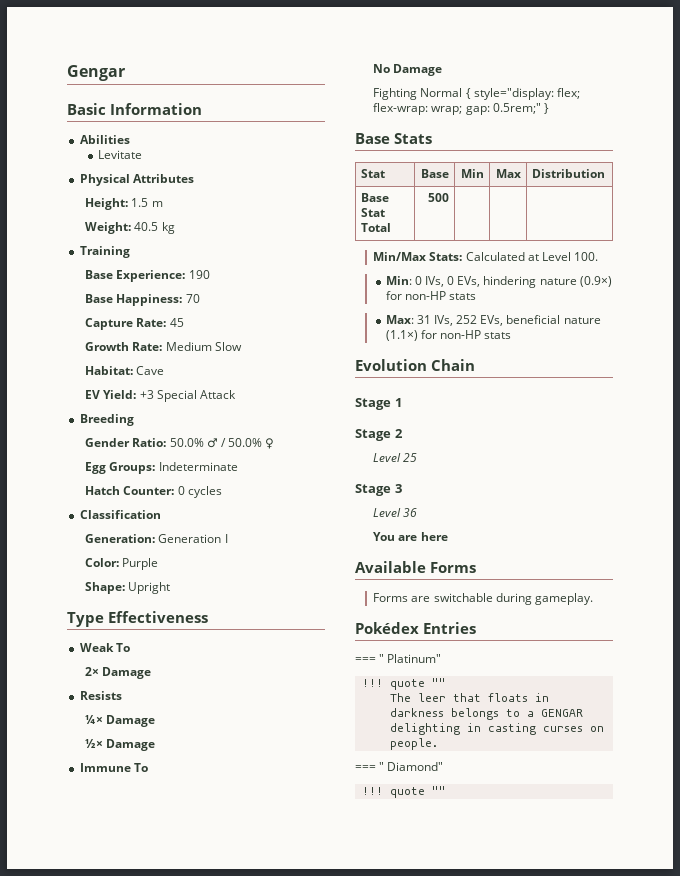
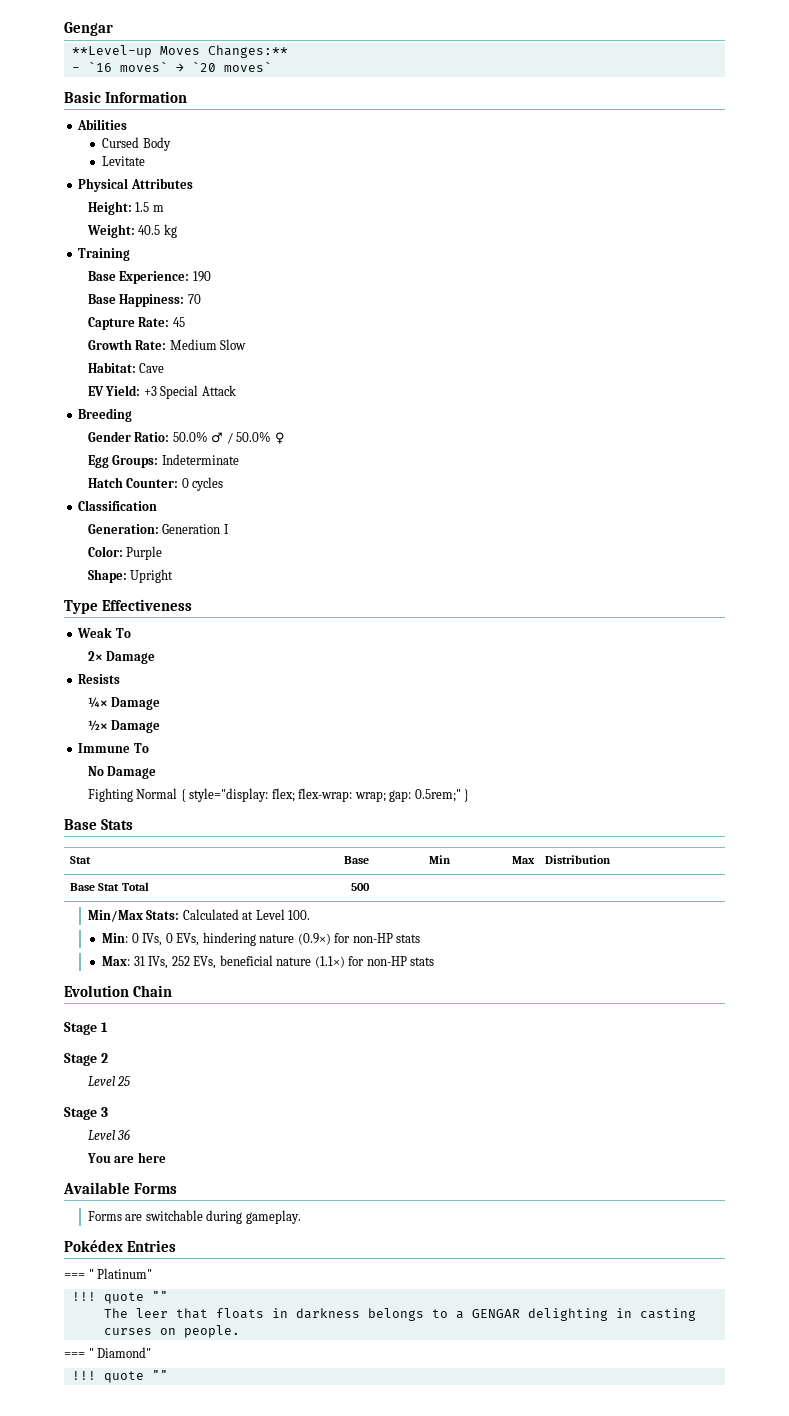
(125, 73) none -> [71,45,288,58] [71,61,272,72] // **Level-up Moves Changes:** // - `16 moves` → `20 moves`
(130, 139) none -> [102,137,171,151] // Cursed Body

